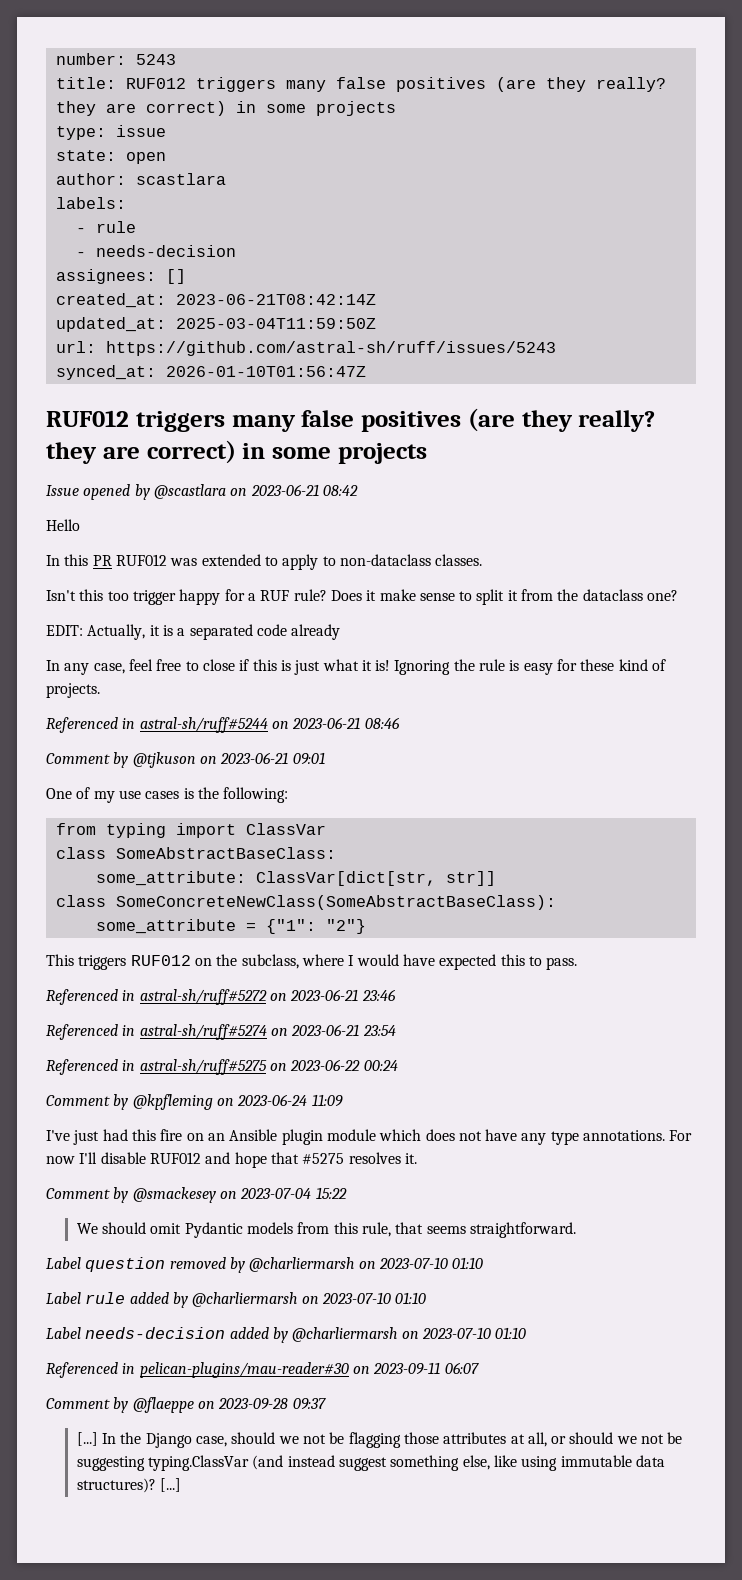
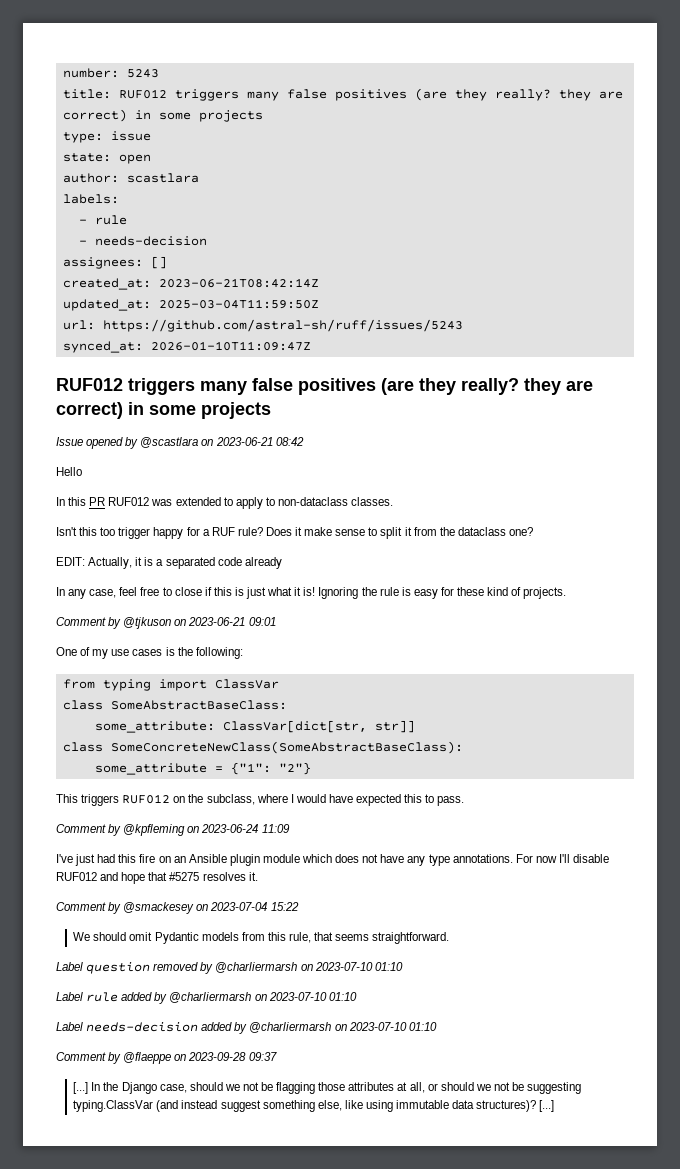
[165,366,366,377] 2026-01-10T01:56:47Z -> [150,341,311,351] 2026-01-10T11:09:47Z
[46,717,400,733] // Referenced in astral-sh/ruff#5244 on 2023-06-21 08:46 -> (567, 593) none
[46,989,396,1005] [46,1024,396,1040] [46,1059,398,1075] // Referenced in astral-sh/ruff#5272 on 2023-06-21 23:46 // Referenced in astral-sh/ruff#5274 on 2023-06-21 23:54 // Referenced in astral-sh/ruff#5275 on 2023-06-22 00:24 -> (465, 801) none
[46,1362,479,1378] // Referenced in pelican-plugins/mau-reader#30 on 2023-09-11 06:07 -> (437, 1026) none

